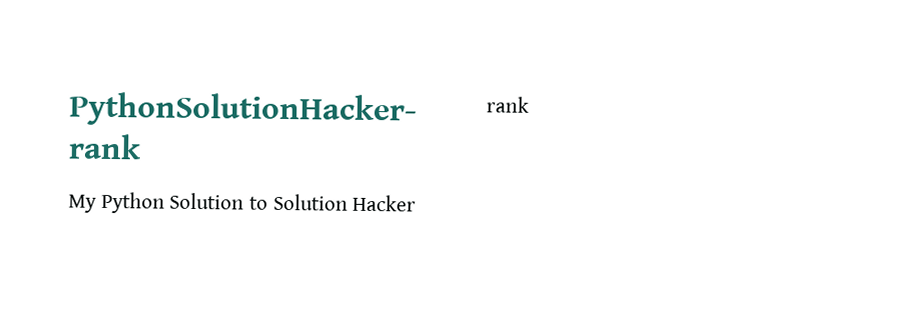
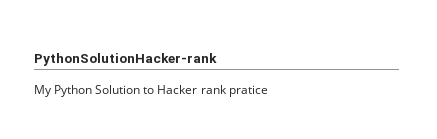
[272,193,348,211] Solution -> (155, 90) none
(529, 104) none -> [228,85,268,97] pratice

